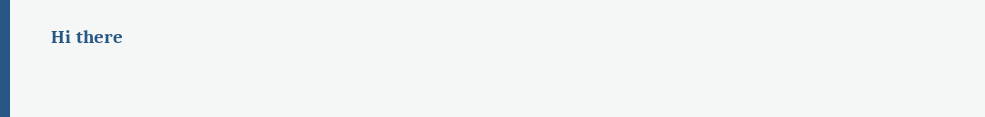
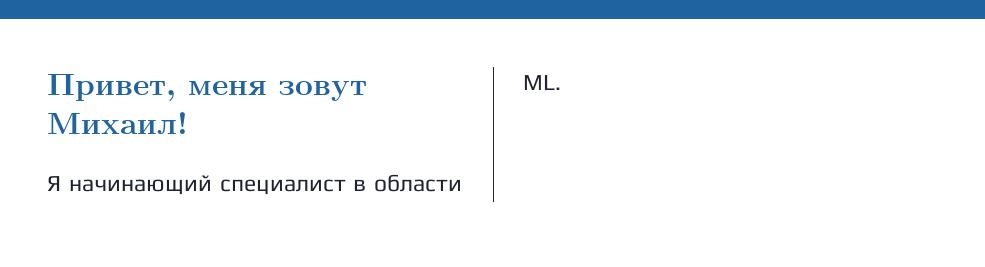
[51,30,123,43] Hi there -> [47,74,367,101] [47,112,188,134] [47,174,462,195] [523,75,561,90] Привет, меня зовут Михаил! // Я начинающий специалист в области ML.

